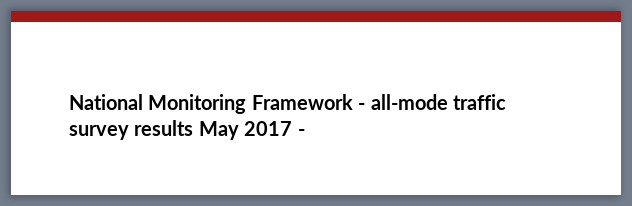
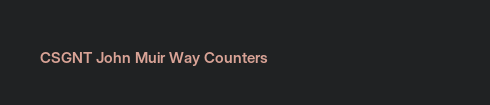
[69,94,506,114] [69,120,305,140] National Monitoring Framework - all-mode traffic survey results May 2017 - -> [40,52,269,66] CSGNT John Muir Way Counters

